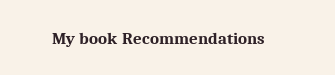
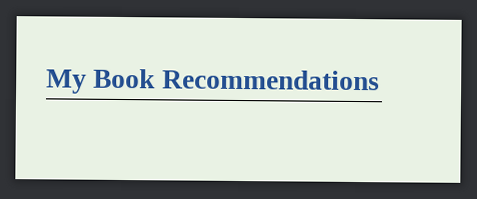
[79,32,119,44] book -> [93,68,157,89] Book

